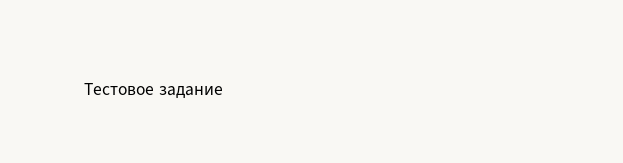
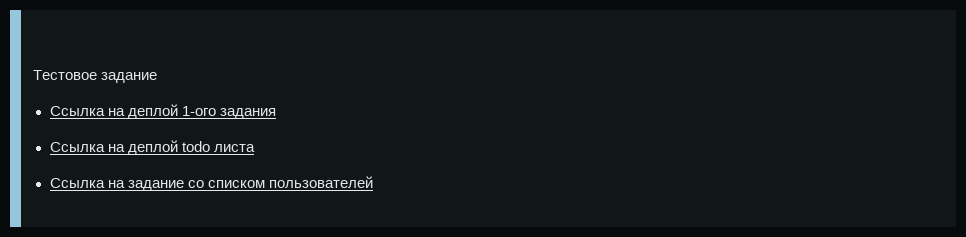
(223, 92) none -> [49,104,276,119] [49,140,255,155] [49,176,373,191] // Ссылка на деплой 1-ого задания // Ссылка на деплой todo листа // Ссылка на задание со списком пользователей

